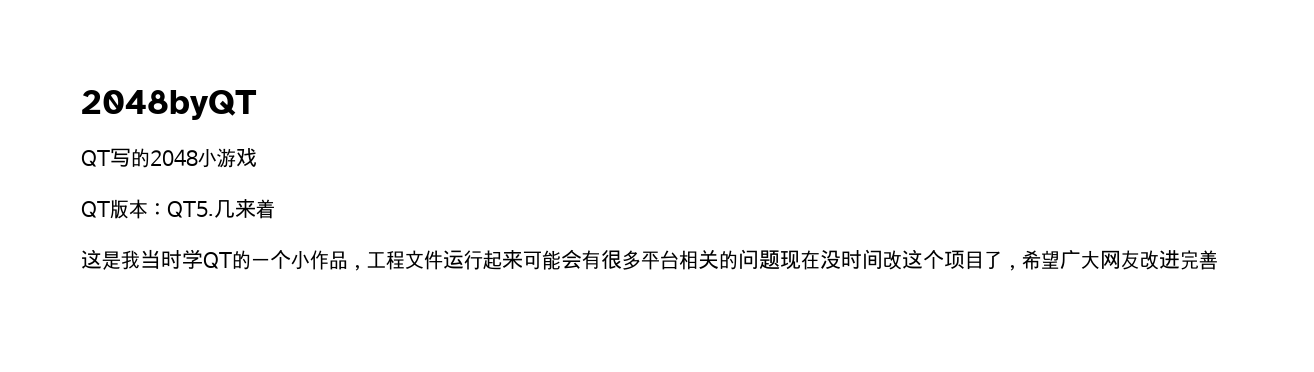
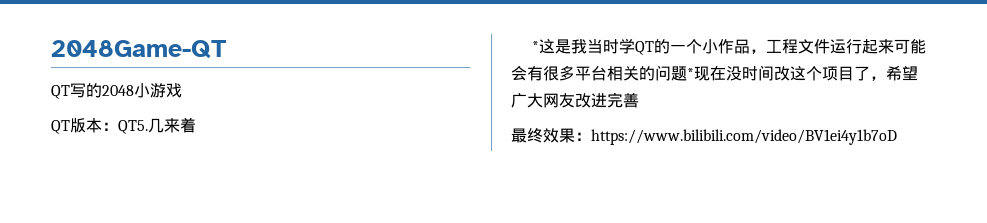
[81,90,257,120] 2048byQT -> [51,40,227,59] 2048Game-QT
(275, 209) none -> [532,41,540,52] *
(780, 260) none -> [687,68,694,79] *
(1218, 260) none -> [511,128,897,145] // 最终效果：https://www.bilibili.com/video/BV1ei4y1b7oD

